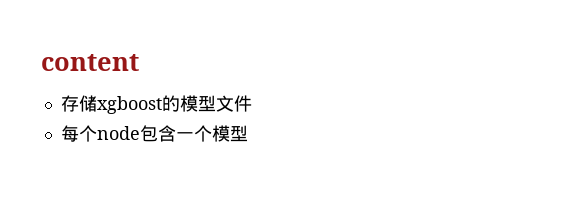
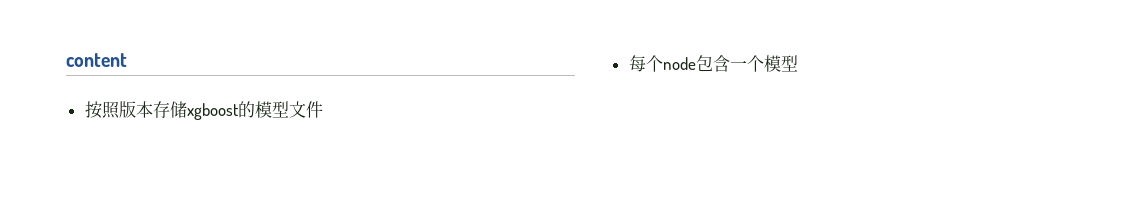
(139, 62) none -> [84,101,153,119] 按照版本

